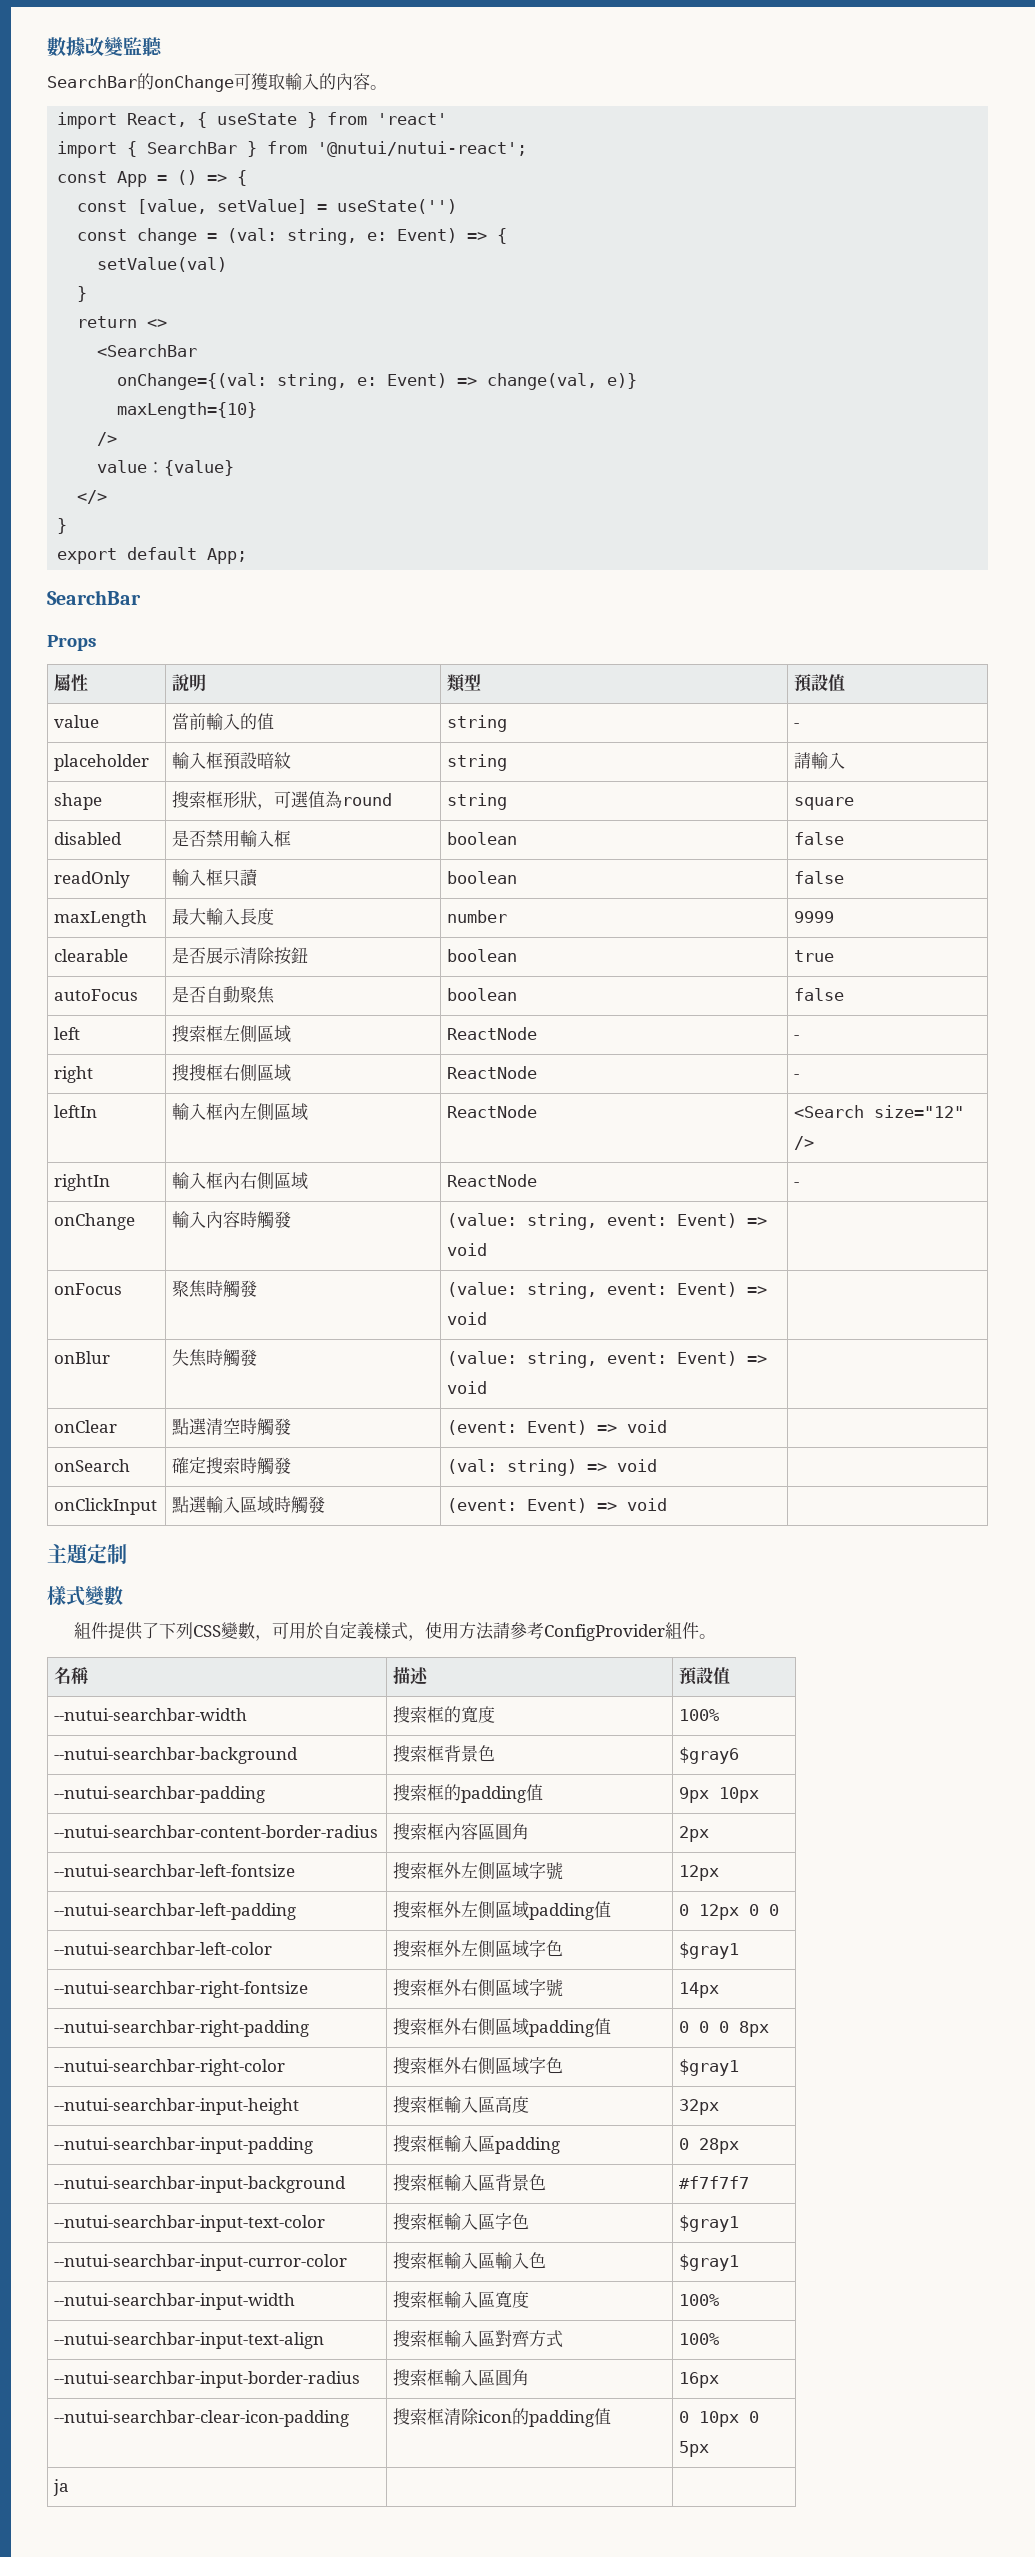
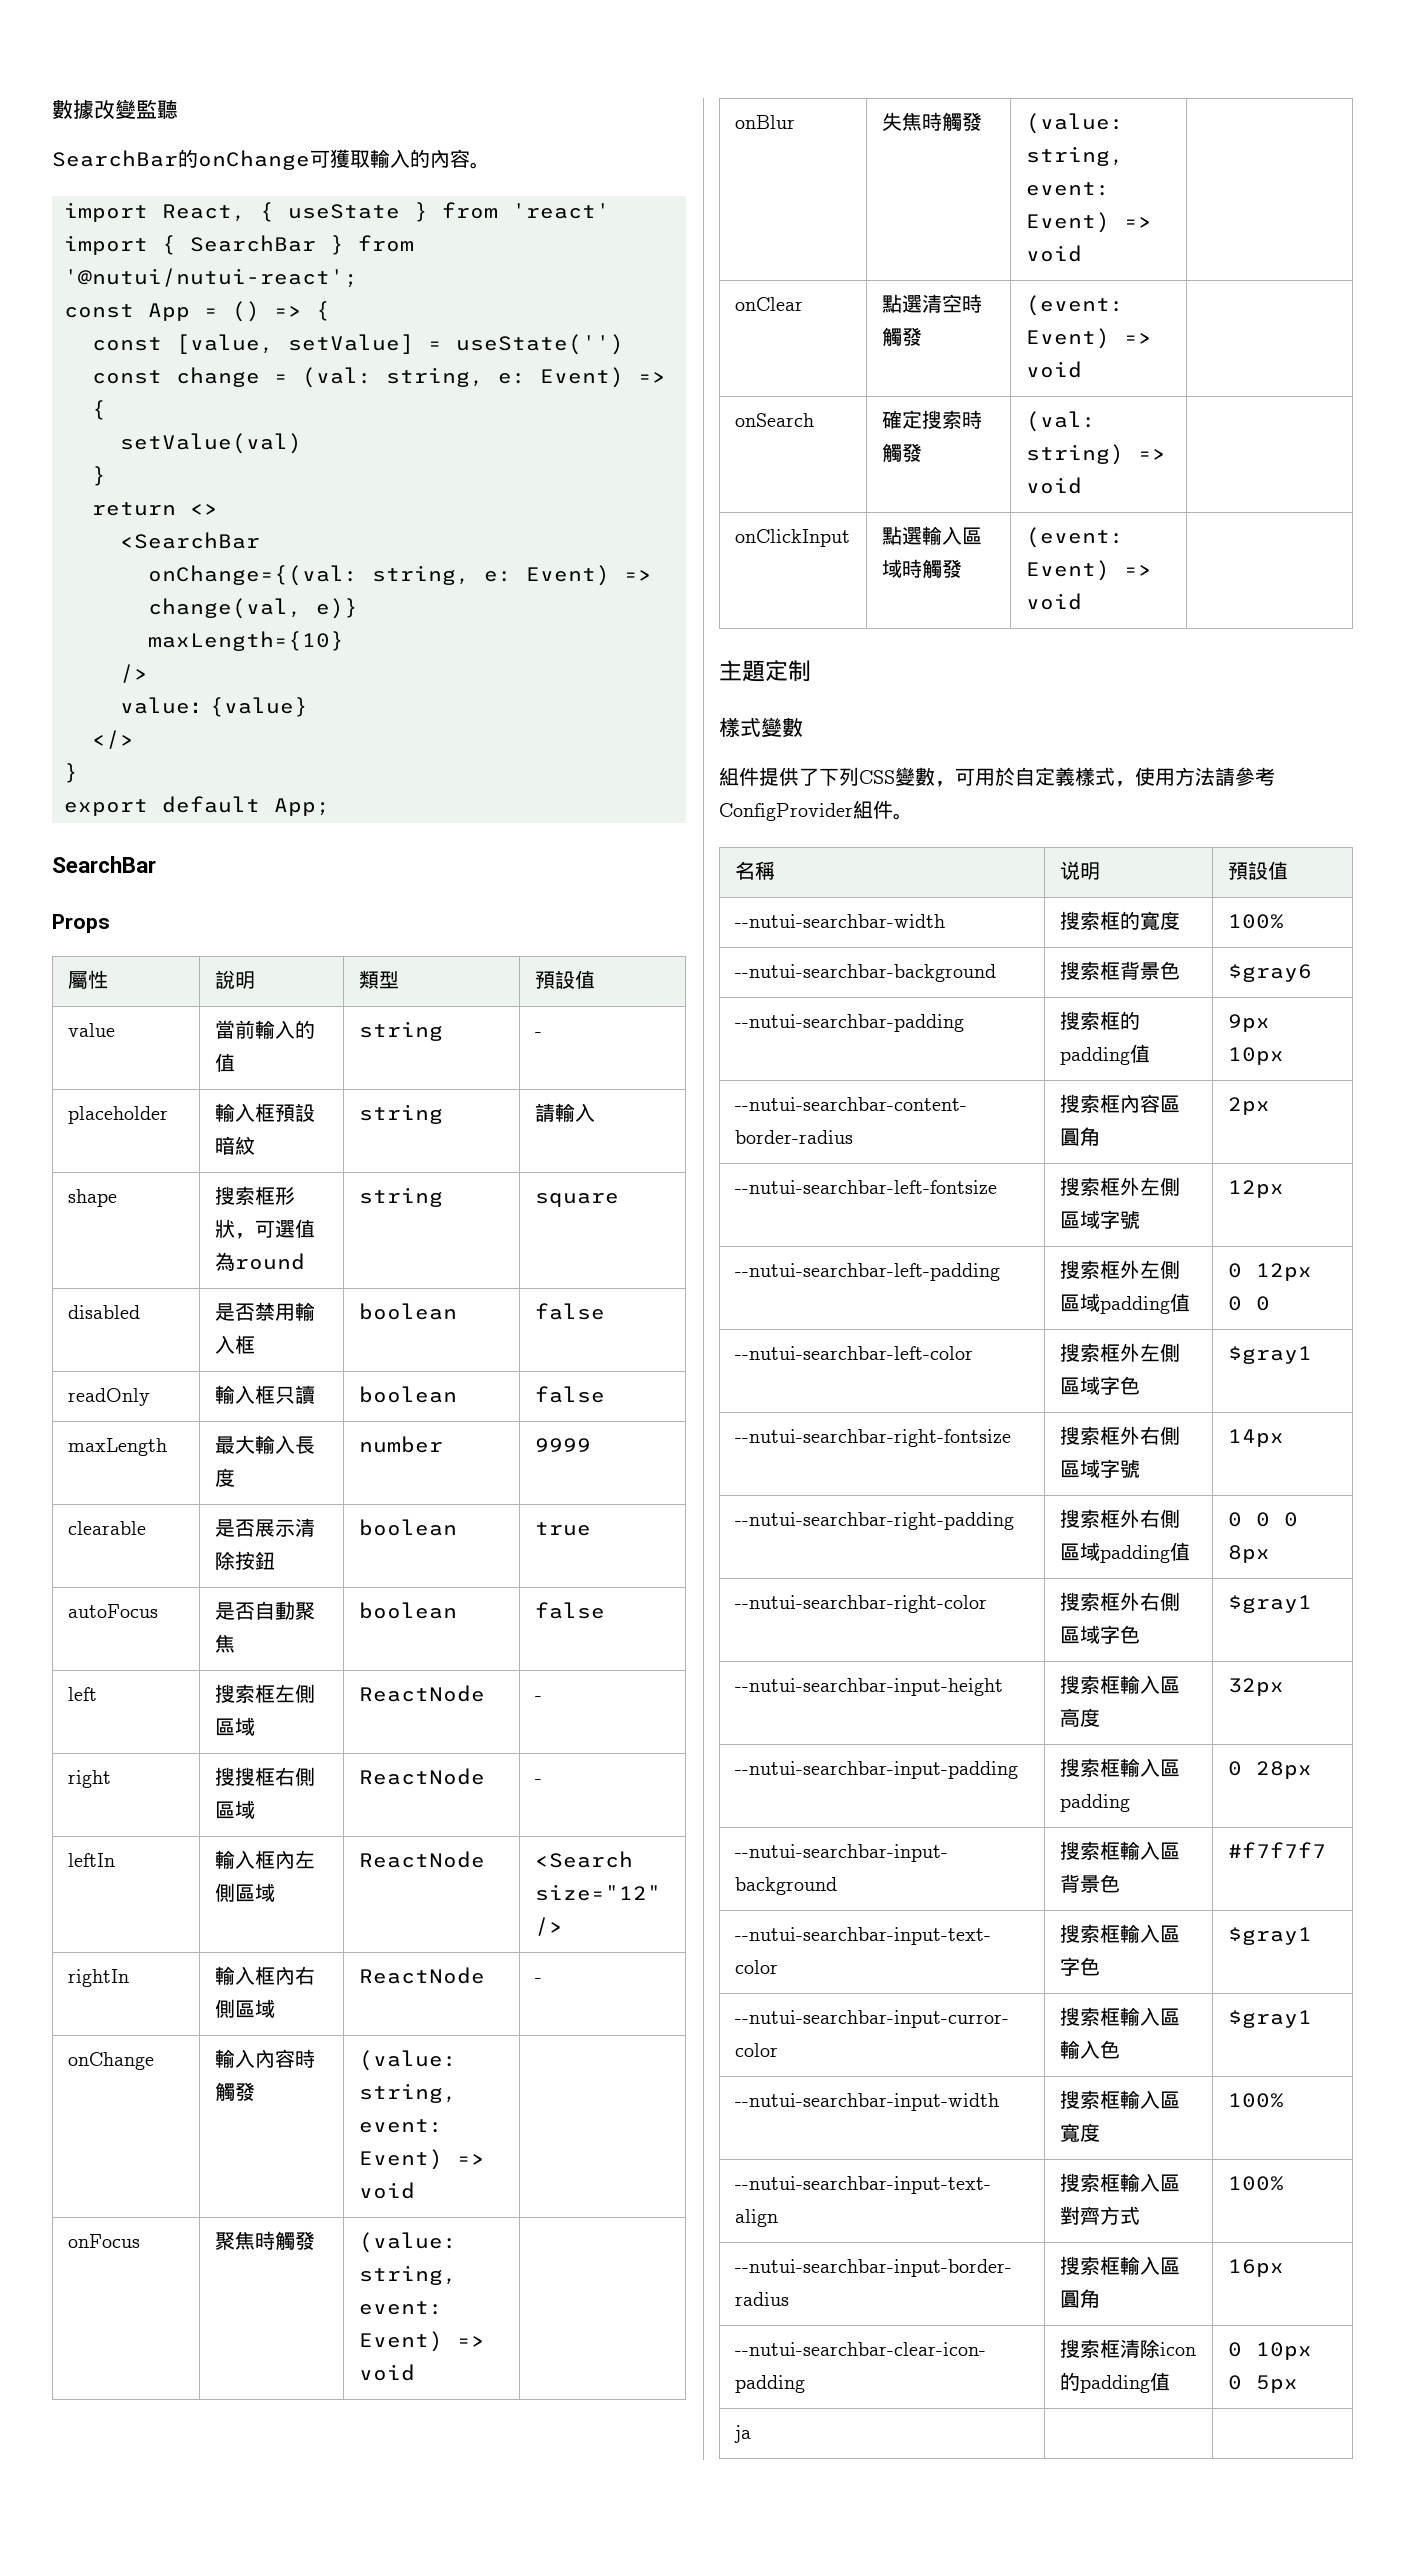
[393,1666,430,1685] 描述 -> [1059,861,1100,880] 说明

